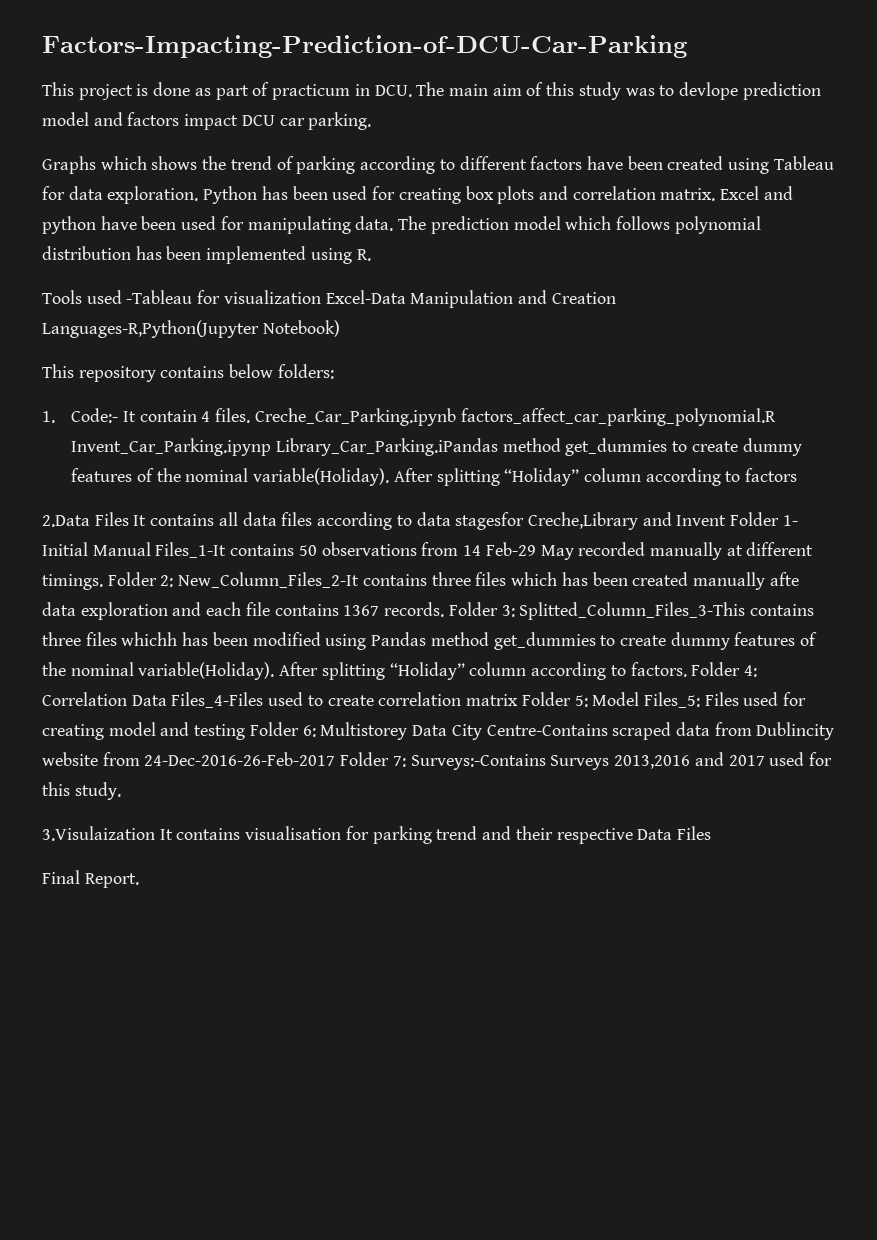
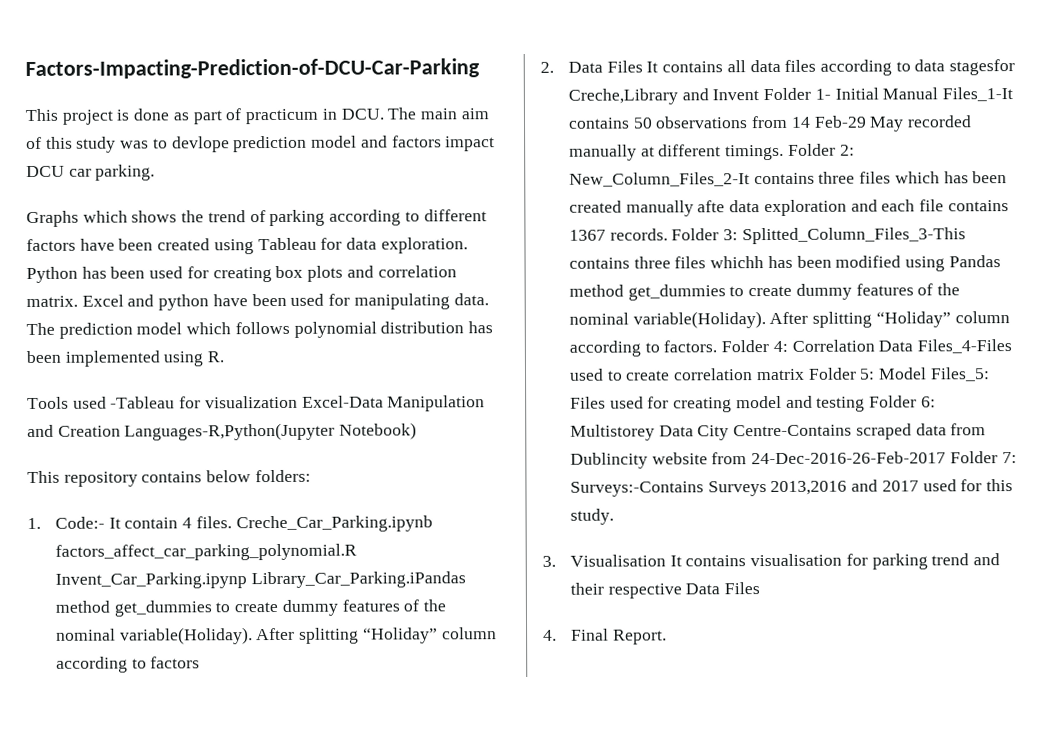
[42,515,90,527] 2.Data -> [540,61,603,73] 2. Data
[42,826,155,841] 3.Visulaization -> [542,554,666,567] 3. Visualisation
(711, 833) none -> [543,629,557,641] 4.

